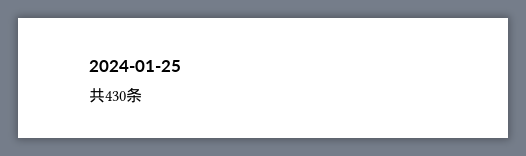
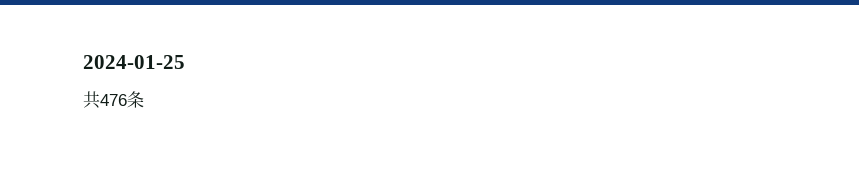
[105,91,126,101] 430 -> [100,94,127,106] 476

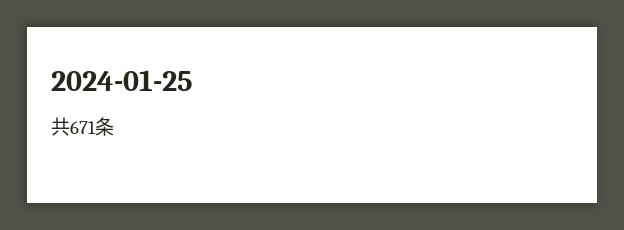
[100,94,127,106] 476 -> [70,121,96,134] 671

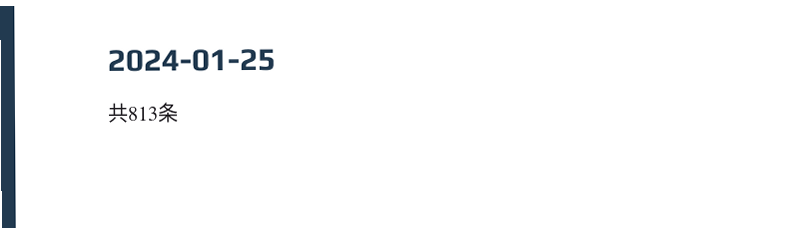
[70,121,96,134] 671 -> [127,106,159,121] 813

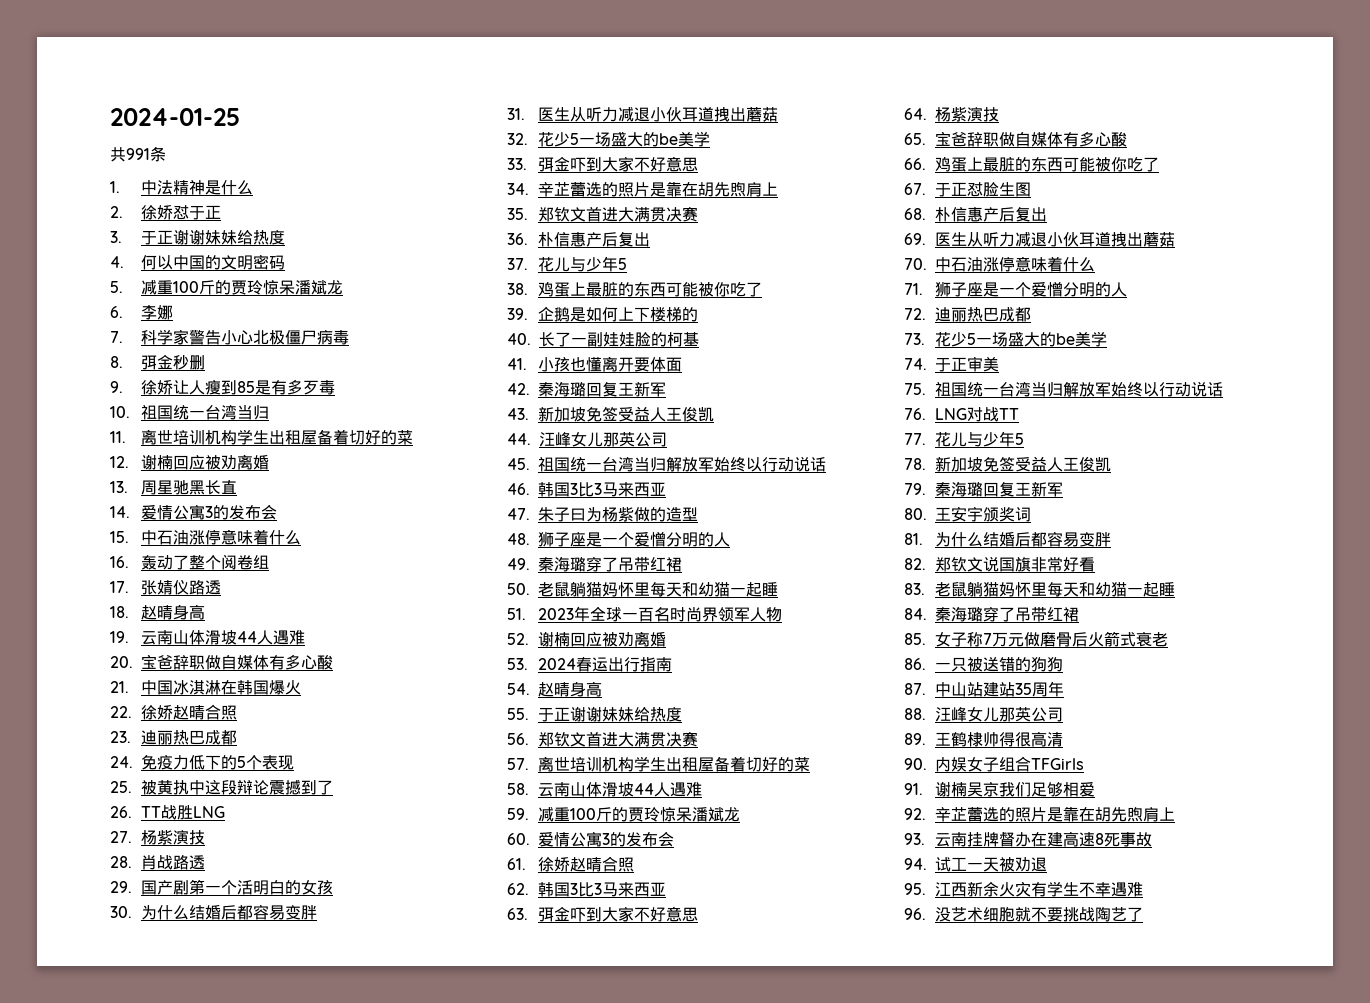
[127,106,159,121] 813 -> [126,148,150,160] 991
(179, 112) none -> [110,179,253,195] [110,205,221,220] [110,229,285,245] [110,254,285,270] [110,280,343,295] [110,305,173,320] [110,329,349,345] [110,355,205,370] [110,379,335,395] [110,404,269,420] [110,429,413,445] [110,454,269,470] [110,480,237,495] [110,504,277,520] [110,529,301,545] [110,554,269,570] [110,580,221,595] [110,604,205,620] [110,630,305,645] [110,654,333,670] [110,680,301,695] [110,704,237,720] [110,730,237,745] [110,754,294,770] [110,779,333,795] [110,805,225,820] [110,830,205,845] [110,855,205,870] [110,879,333,895] [110,904,317,920] [507,107,778,122] [507,131,710,147] [507,156,698,172] [507,182,778,197] [507,206,698,222] [507,232,650,247] [507,256,627,272] [507,281,762,297] [507,306,698,322] [507,332,699,347] [507,356,682,372] [507,381,666,397] [507,406,714,422] [507,432,667,447] [507,456,826,472] [507,482,666,497] [507,507,698,522] [507,531,730,547] [507,556,682,572] [507,582,778,597] [507,606,782,622] [507,631,666,647] [507,656,672,672] [507,681,602,697] [507,706,682,722] [507,731,698,747] [507,756,810,772] [507,782,702,797] [507,807,740,822] [507,831,674,847] [507,856,634,872] [507,882,666,897] [507,906,698,922] [904,107,999,122] [904,131,1127,147] [904,156,1159,172] [904,182,1031,197] [904,207,1047,222] [904,232,1175,247] [904,256,1095,272] [904,281,1127,297] [904,307,1031,322] [904,331,1107,347] [904,356,999,372] [904,381,1223,397] [904,407,1019,422] [904,431,1024,447] [904,456,1111,472] [904,481,1063,497] [904,506,1031,522] [904,531,1111,547] [904,556,1095,572] [904,582,1175,597] [904,606,1079,622] [904,631,1168,647] [904,656,1063,672] [904,681,1064,697] [904,707,1063,722] [904,731,1063,747] [904,756,1084,772] [904,781,1095,797] [904,807,1175,822] [904,831,1152,847] [904,857,1047,872] [904,881,1143,897] [904,907,1143,922] // 1.中法精神是什么 // 2.徐娇怼于正 // 3.于正谢谢妹妹给热度 // 4.何以中国的文明密码 // 5.减重100斤的贾玲惊呆潘斌龙 // 6.李娜 // 7.科学家警告小心北极僵尸病毒 // 8.弭金秒删 // 9.徐娇让人瘦到85是有多歹毒 // 10.祖国统一台湾当归 // 11.离世培训机构学生出租屋备着切好的菜 // 12.谢楠回应被劝离婚 // 13.周星驰黑长直 // 14.爱情公寓3的发布会 // 15.中石油涨停意味着什么 // 16.轰动了整个阅卷组 // 17.张婧仪路透 // 18.赵晴身高 // 19.云南山体滑坡44人遇难 // 20.宝爸辞职做自媒体有多心酸 // 21.中国冰淇淋在韩国爆火 // 22.徐娇赵晴合照 // 23.迪丽热巴成都 // 24.免疫力低下的5个表现 // 25.被黄执中这段辩论震撼到了 // 26. TT战胜LNG // 27.杨紫演技 // 28.肖战路透 // 29.国产剧第一个活明白的女孩 // 30.为什么结婚后都容易变胖 // 31.医生从听力减退小伙耳道拽出蘑菇 // 32.花少5一场盛大的be美学 // 33.弭金吓到大家不好意思 // 34.辛芷蕾选的照片是靠在胡先煦肩上 // 35.郑钦文首进大满贯决赛 // 36.朴信惠产后复出 // 37.花儿与少年5 // 38.鸡蛋上最脏的东西可能被你吃了 // 39.企鹅是如何上下楼梯的 // 40.长了一副娃娃脸的柯基 // 41.小孩也懂离开要体面 // 42.秦海璐回复王新军 // 43.新加坡免签受益人王俊凯 // 44.汪峰女儿那英公司 // 45.祖国统一台湾当归解放军始终以行动说话 // 46.韩国3比3马来西亚 // 47.朱子曰为杨紫做的造型 // 48.狮子座是一个爱憎分明的人 // 49.秦海璐穿了吊带红裙 // 50.老鼠躺猫妈怀里每天和幼猫一起睡 // 51. 2023年全球一百名时尚界领军人物 // 52.谢楠回应被劝离婚 // 53. 2024春运出行指南 // 54.赵晴身高 // 55.于正谢谢妹妹给热度 // 56.郑钦文首进大满贯决赛 // 57.离世培训机构学生出租屋备着切好的菜 // 58.云南山体滑坡44人遇难 // 59.减重100斤的贾玲惊呆潘斌龙 // 60.爱情公寓3的发布会 // 61.徐娇赵晴合照 // 62.韩国3比3马来西亚 // 63.弭金吓到大家不好意思 // 64.杨紫演技 // 65.宝爸辞职做自媒体有多心酸 // 66.鸡蛋上最脏的东西可能被你吃了 // 67.于正怼脸生图 // 68.朴信惠产后复出 // 69.医生从听力减退小伙耳道拽出蘑菇 // 70.中石油涨停意味着什么 // 71.狮子座是一个爱憎分明的人 // 72.迪丽热巴成都 // 73.花少5一场盛大的be美学 // 74.于正审美 // 75.祖国统一台湾当归解放军始终以行动说话 // 76. LNG对战TT // 77.花儿与少年5 // 78.新加坡免签受益人王俊凯 // 79.秦海璐回复王新军 // 80.王安宇颁奖词 // 81.为什么结婚后都容易变胖 // 82.郑钦文说国旗非常好看 // 83.老鼠躺猫妈怀里每天和幼猫一起睡 // 84.秦海璐穿了吊带红裙 // 85.女子称7万元做磨骨后火箭式衰老 // 86.一只被送错的狗狗 // 87.中山站建站35周年 // 88.汪峰女儿那英公司 // 89.王鹤棣帅得很高清 // 90.内娱女子组合TFGirls // 91.谢楠吴京我们足够相爱 // 92.辛芷蕾选的照片是靠在胡先煦肩上 // 93.云南挂牌督办在建高速8死事故 // 94.试工一天被劝退 // 95.江西新余火灾有学生不幸遇难 // 96.没艺术细胞就不要挑战陶艺了

